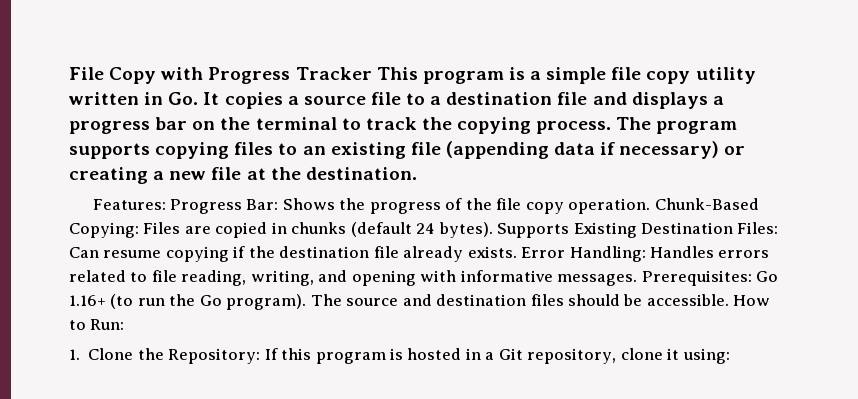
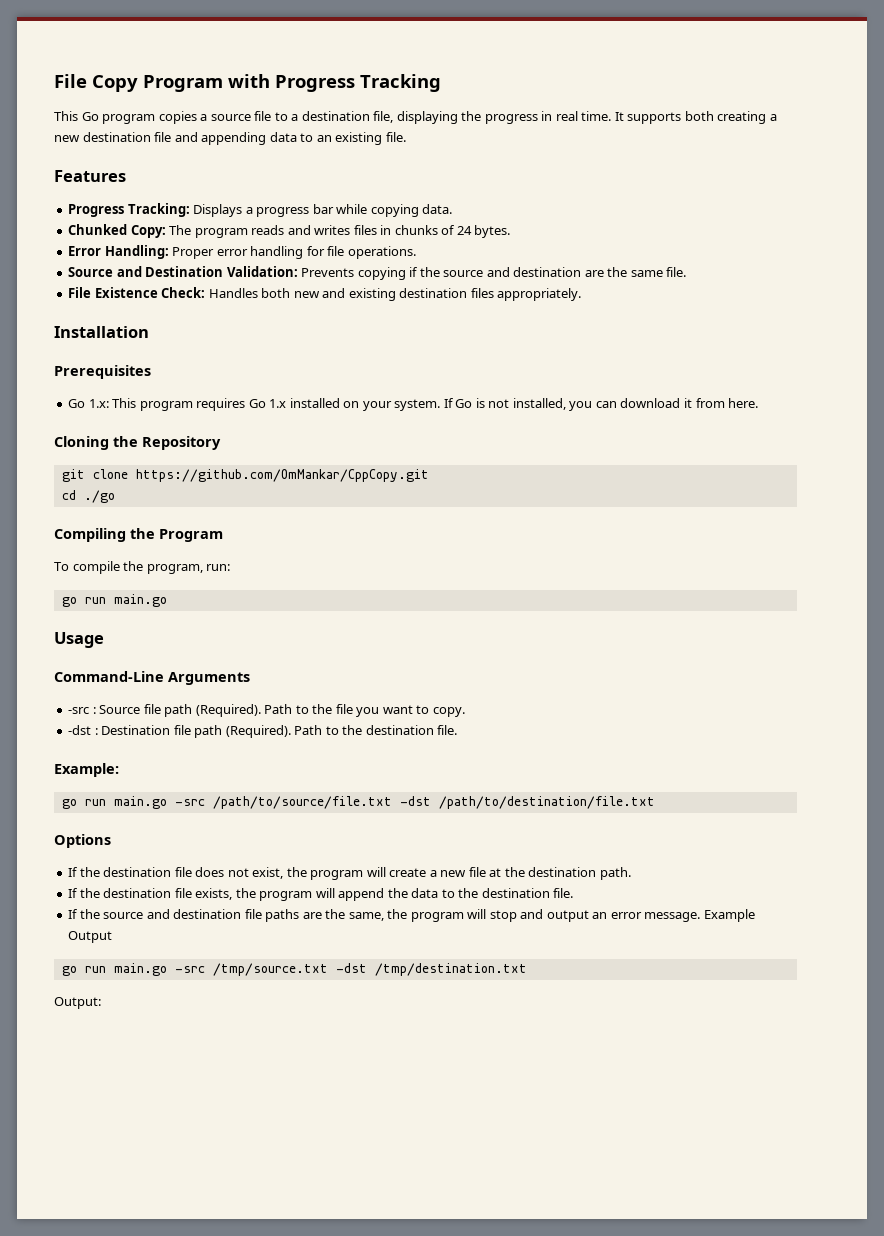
(157, 75) none -> [143,75,223,92] Program
[295,67,756,84] [69,92,220,105] Tracker This program is a simple file copy utility written in Go. It -> [360,74,441,92] [54,111,156,124] Tracking // This Go program
[557,92,724,109] [69,117,738,134] [69,141,746,159] [69,167,148,184] file and displays a progress bar on the terminal to track the copying process. The program supports copying files to an existing file (appending data if necessary) or creating -> [373,111,777,124] [54,132,406,145] [54,170,126,182] [68,203,453,217] [68,224,511,238] [68,245,416,259] [68,266,687,280] [68,287,582,301] [54,326,149,338] [54,365,151,379] [68,398,759,411] [54,436,221,450] [61,469,429,482] [61,490,115,503] [54,528,223,542] [54,561,231,574] [61,594,167,607] [54,632,104,648] [54,671,250,685] [68,704,465,717] [68,725,458,738] [54,763,119,777] [61,796,655,809] [54,834,111,848] [68,867,427,880] file, displaying the progress in real time. It supports both creating a new destination file and appending data to an existing file. // Features // Progress Tracking: Displays a progress bar while copying data. // Chunked Copy: The program reads and writes files in chunks of 24 bytes. // Error Handling: Proper error handling for file operations. // Source and Destination Validation: Prevents copying if the source and destination are the same file. // File Existence Check: Handles both new and existing destination files appropriately. // Installation // Prerequisites // Go 1.x: This program requires Go 1.x installed on your system. If Go is not installed, you can download it from here. // Cloning the Repository // git clone https://github.com/OmMankar/CppCopy.git // cd ./go // Compiling the Program // To compile the program, run: // go run main.go // Usage // Command-Line Arguments // -src : Source file path (Required). Path to the file you want to copy. // -dst : Destination file path (Required). Path to the destination file. // Example: // go run main.go -src /path/to/source/file.txt -dst /path/to/destination/file.txt // Options // If the destination file does not exist, the program will create
[305,167,417,180] [92,198,759,214] [69,222,779,238] [69,246,770,262] [69,270,779,286] [69,294,771,310] [69,319,125,330] [69,348,730,364] destination. // Features: Progress Bar: Shows the progress of the file copy operation. Chunk-Based Copying: Files are copied in chunks (default 24 bytes). Supports Existing Destination Files: Can resume copying if the destination file already exists. Error Handling: Handles errors related to file reading, writing, and opening with informative messages. Prerequisites: Go 1.16+ (to run the Go program). The source and destination files should be accessible. How to Run: // 1. Clone the Repository: If this program is hosted in a Git repository, clone it using: -> [528,867,631,880] [68,888,574,901] [68,909,755,922] [68,931,113,943] [61,963,527,976] [54,997,101,1009] destination path. // If the destination file exists, the program will append the data to the destination file. // If the source and destination file paths are the same, the program will stop and output an error message. Example Output // go run main.go -src /tmp/source.txt -dst /tmp/destination.txt // Output:

